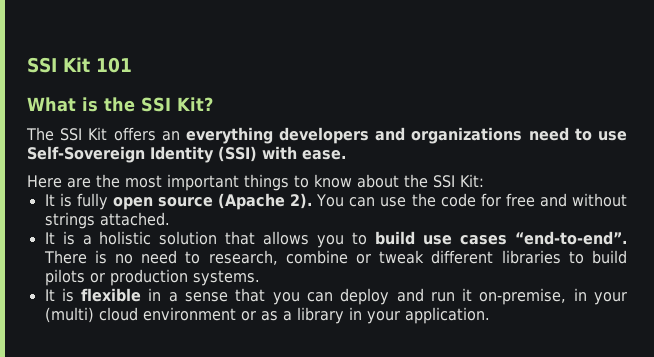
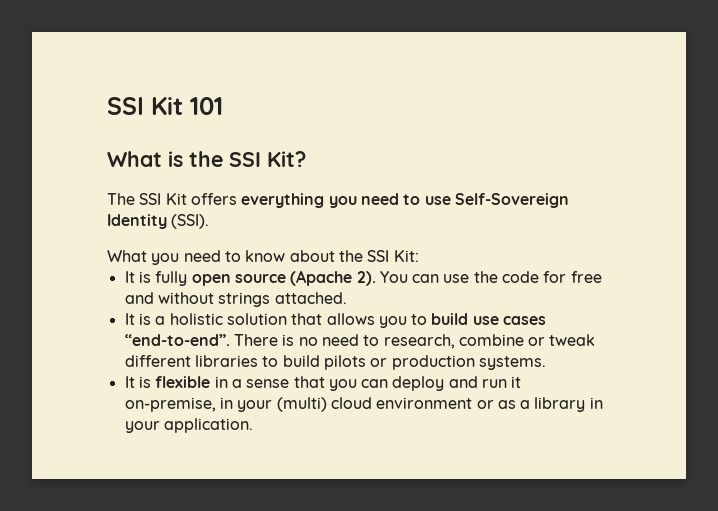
[161,127,523,144] an everything developers and organizations -> [241,193,357,208] everything you
[218,146,346,162] [27,174,289,191] (SSI) with ease. // Here are the most important things -> [171,214,210,229] [107,250,221,265] (SSI). // What you need

